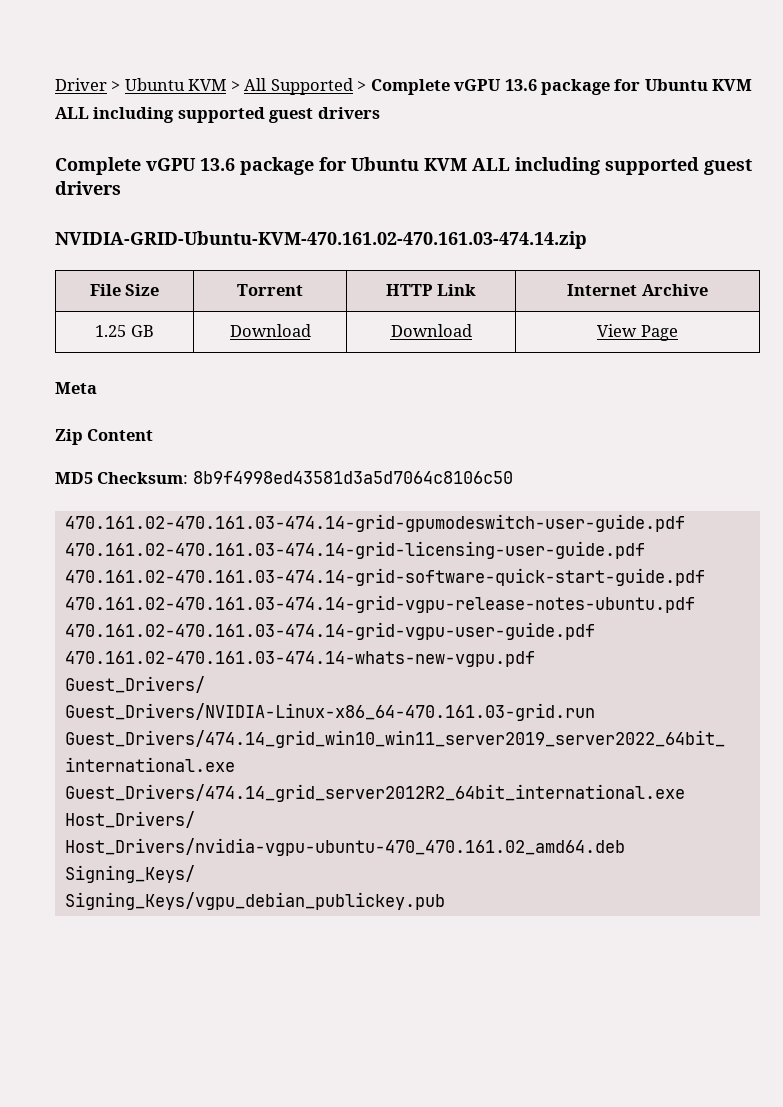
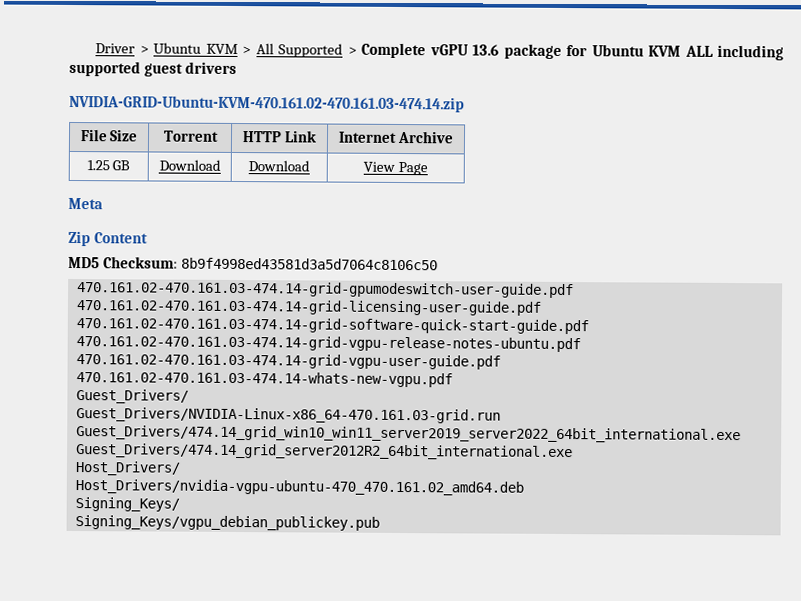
[55,157,752,175] [55,181,121,195] // Complete vGPU 13.6 package for Ubuntu KVM ALL including supported guest drivers -> (237, 67) none

